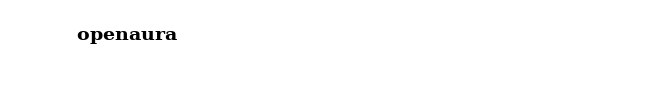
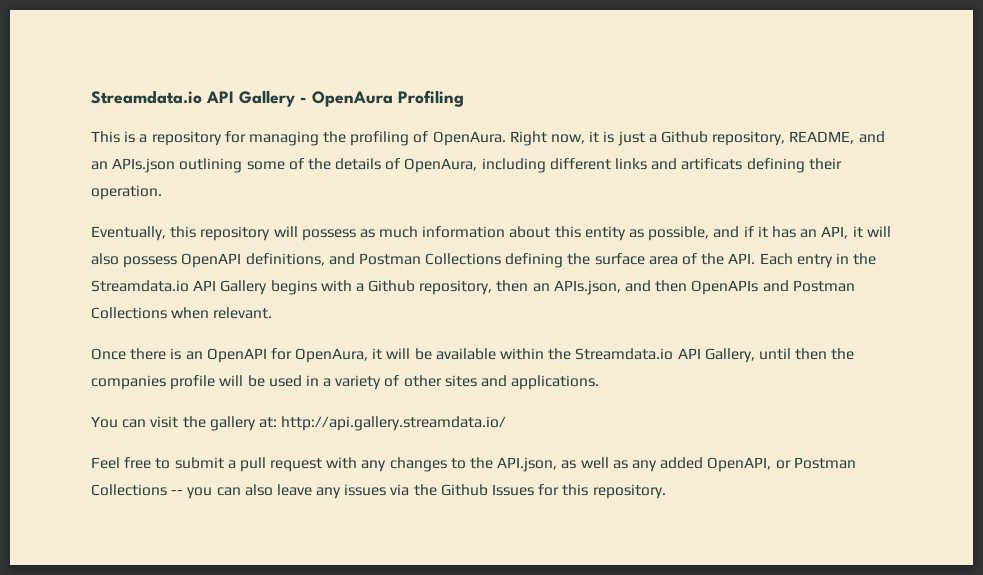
[77,31,177,44] openaura -> [91,90,464,107] [91,131,885,146] [91,158,842,173] [91,185,162,200] [91,226,891,241] [91,253,877,268] [91,280,855,295] [91,307,273,319] [91,348,855,363] [91,375,600,390] [91,416,507,431] [91,457,856,472] [91,484,666,499] Streamdata.io API Gallery - OpenAura Profiling // This is a repository for managing the profiling of OpenAura. Right now, it is just a Github repository, README, and an APIs.json outlining some of the details of OpenAura, including different links and artificats defining their operation. // Eventually, this repository will possess as much information about this entity as possible, and if it has an API, it will also possess OpenAPI definitions, and Postman Collections defining the surface area of the API. Each entry in the Streamdata.io API Gallery begins with a Github repository, then an APIs.json, and then OpenAPIs and Postman Collections when relevant. // Once there is an OpenAPI for OpenAura, it will be available within the Streamdata.io API Gallery, until then the companies profile will be used in a variety of other sites and applications. // You can visit the gallery at: http://api.gallery.streamdata.io/ // Feel free to submit a pull request with any changes to the API.json, as well as any added OpenAPI, or Postman Collections -- you can also leave any issues via the Github Issues for this repository.

